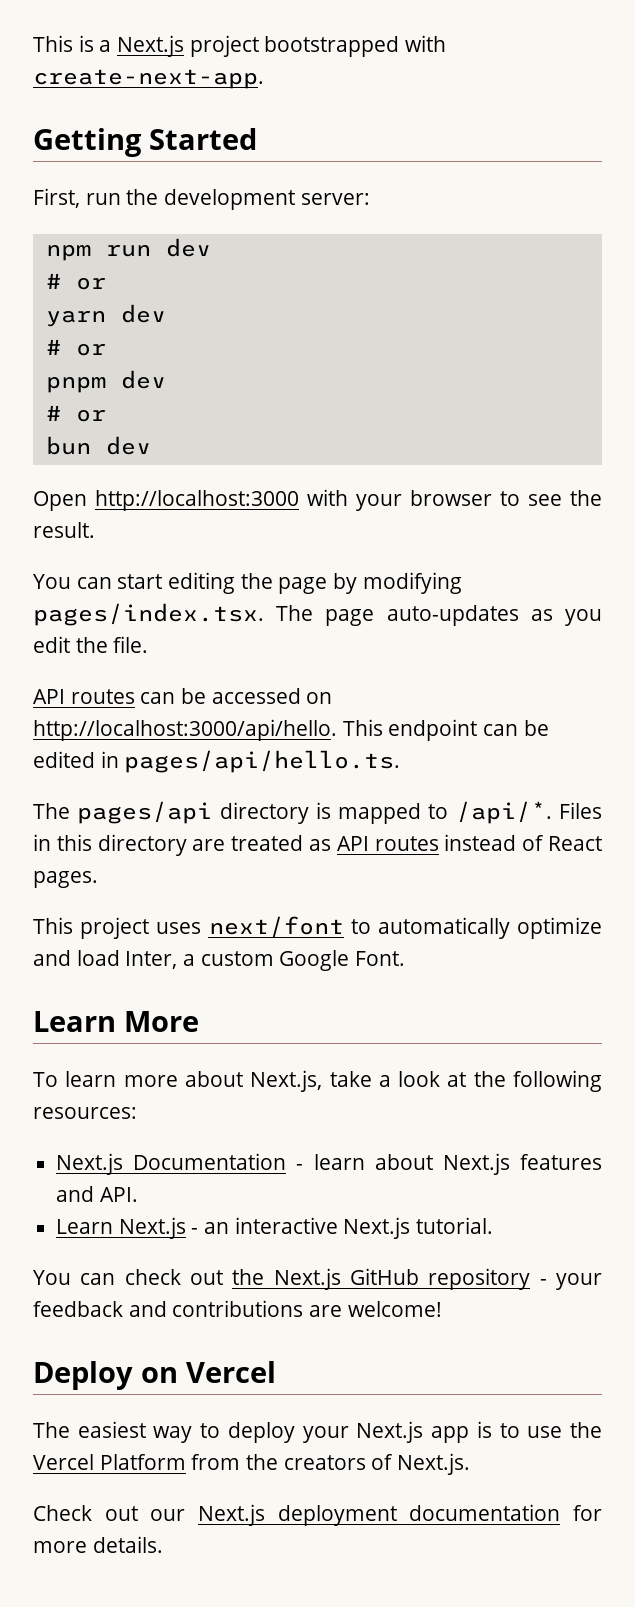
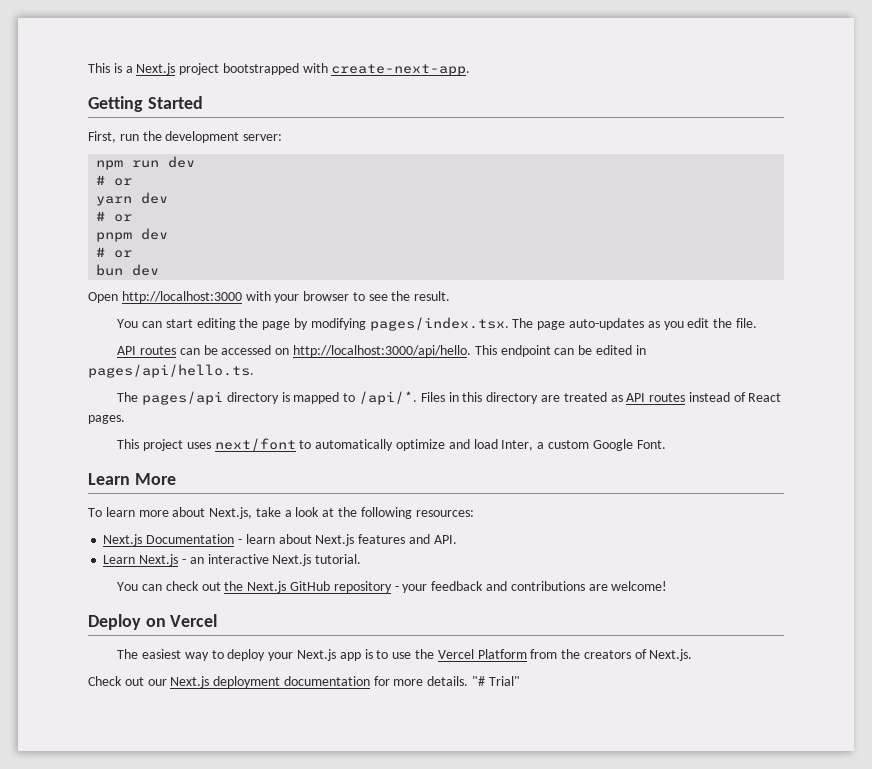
(163, 1544) none -> [472,676,520,686] "# Trial"

